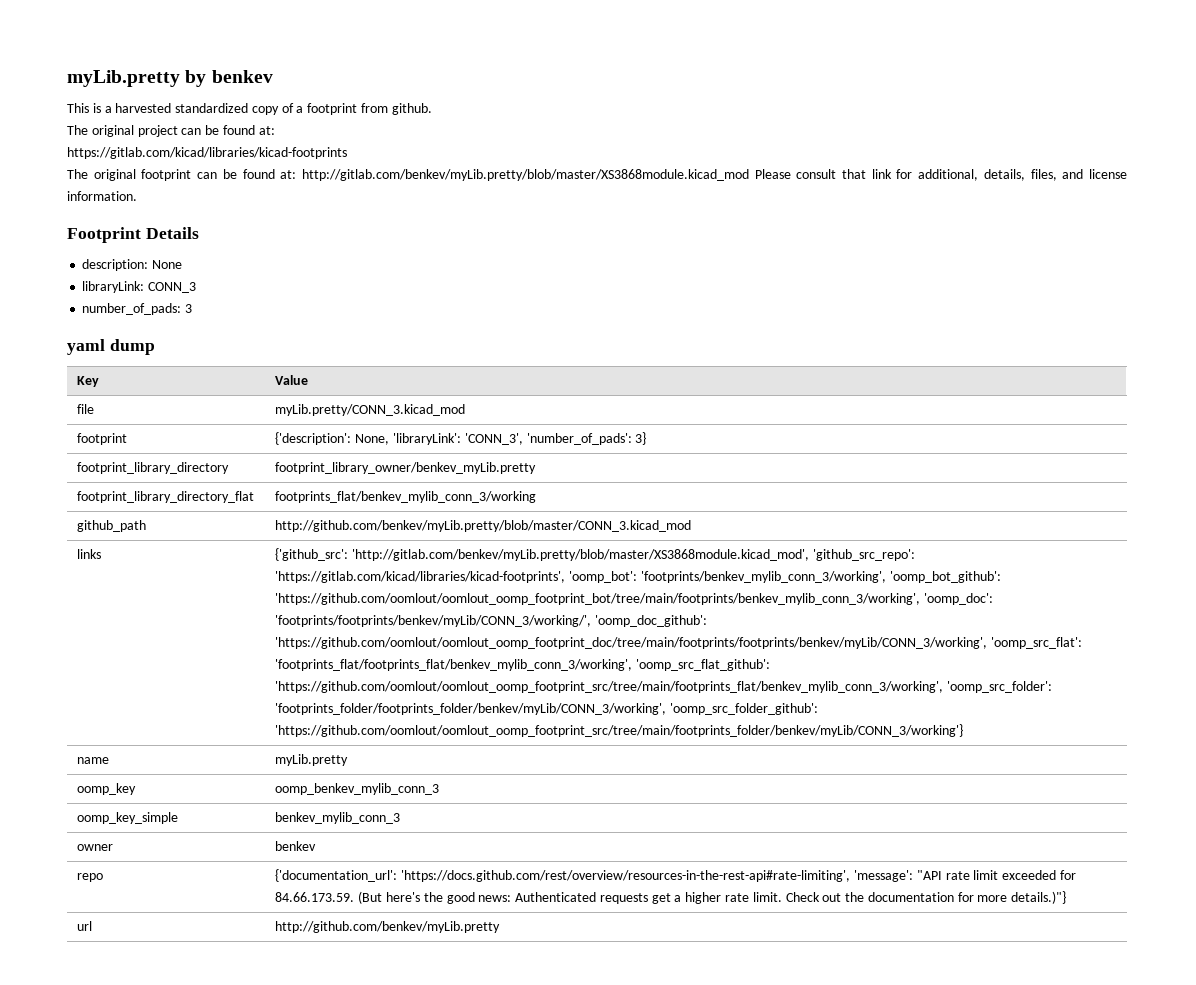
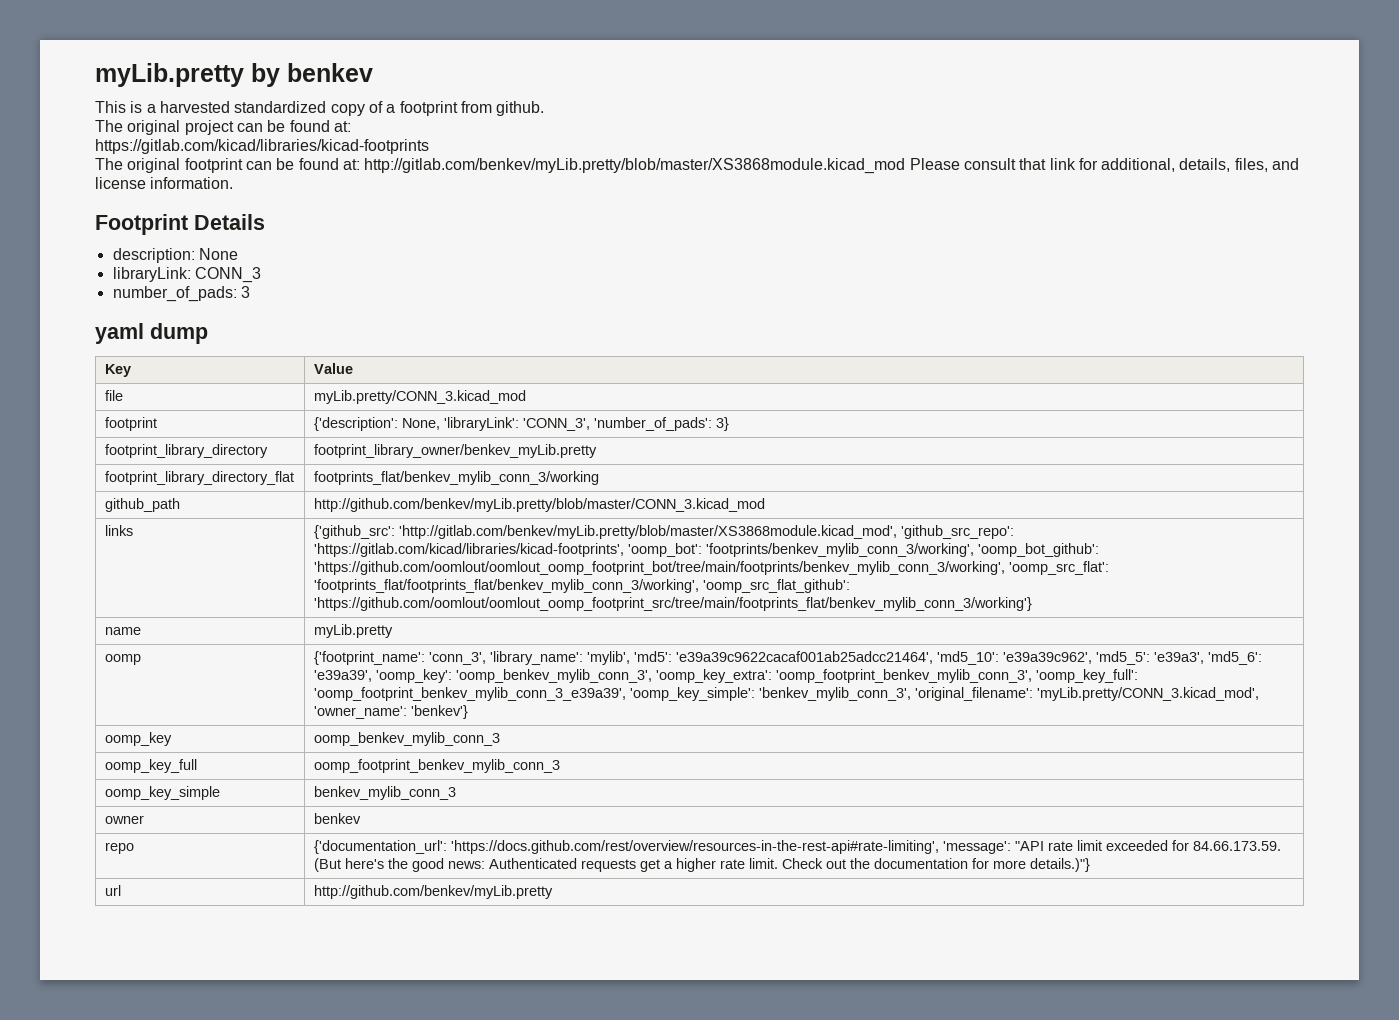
[924,593,994,605] [275,615,708,627] [275,637,1083,649] [275,659,771,671] [275,681,1053,693] [275,703,819,715] [275,724,964,737] [77,757,110,764] [275,754,349,766] 'oomp_doc': 'footprints/footprints/benkev/myLib/CONN_3/working/', 'oomp_doc_github': 'https://github.com/oomlout/oomlout_oomp_footprint_doc/tree/main/footprints/footprints/benkev/myLib/CONN_3/working', 'oomp_src_flat': 'footprints_flat/footprints_flat/benkev_mylib_conn_3/working', 'oomp_src_flat_github': 'https://github.com/oomlout/oomlout_oomp_footprint_src/tree/main/footprints_flat/benkev_mylib_conn_3/working', 'oomp_src_folder': 'footprints_folder/footprints_folder/benkev/myLib/CONN_3/working', 'oomp_src_folder_github': 'https://github.com/oomlout/oomlout_oomp_footprint_src/tree/main/footprints_folder/benkev/myLib/CONN_3/working'} // name | myLib.pretty -> [1008,561,1109,575] [313,579,850,593] [313,597,1032,611] [104,627,141,635] [313,624,393,638] [104,654,141,665] [313,651,1262,665] [313,669,1138,683] [313,687,1259,701] [313,705,468,719] 'oomp_src_flat': 'footprints_flat/footprints_flat/benkev_mylib_conn_3/working', 'oomp_src_flat_github': 'https://github.com/oomlout/oomlout_oomp_footprint_src/tree/main/footprints_flat/benkev_mylib_conn_3/working'} // name | myLib.pretty // oomp | {'footprint_name': 'conn_3', 'library_name': 'mylib', 'md5': 'e39a39c9622cacaf001ab25adcc21464', 'md5_10': 'e39a39c962', 'md5_5': 'e39a3', 'md5_6': 'e39a39', 'oomp_key': 'oomp_benkev_mylib_conn_3', 'oomp_key_extra': 'oomp_footprint_benkev_mylib_conn_3', 'oomp_key_full': 'oomp_footprint_benkev_mylib_conn_3_e39a39', 'oomp_key_simple': 'benkev_mylib_conn_3', 'original_filename': 'myLib.pretty/CONN_3.kicad_mod', 'owner_name': 'benkev'}
(440, 789) none -> [104,759,197,773] [313,759,560,773] // oomp_key_full | oomp_footprint_benkev_mylib_conn_3

